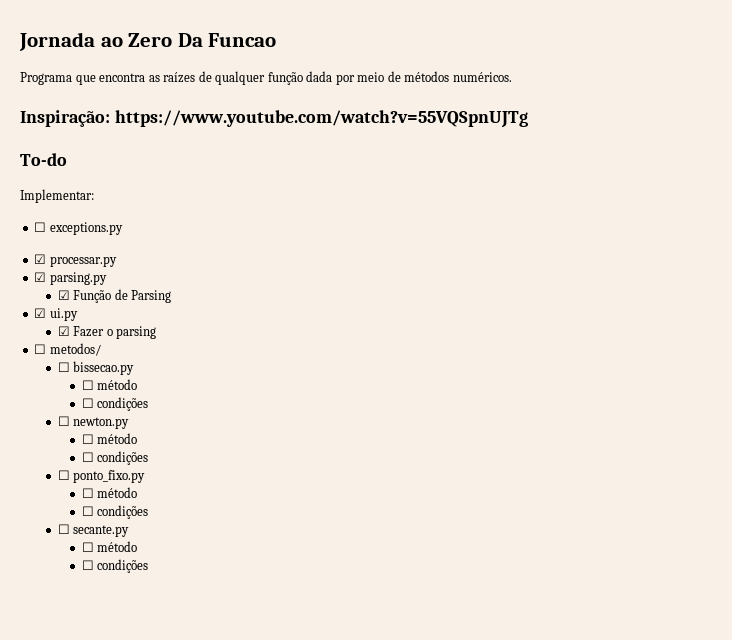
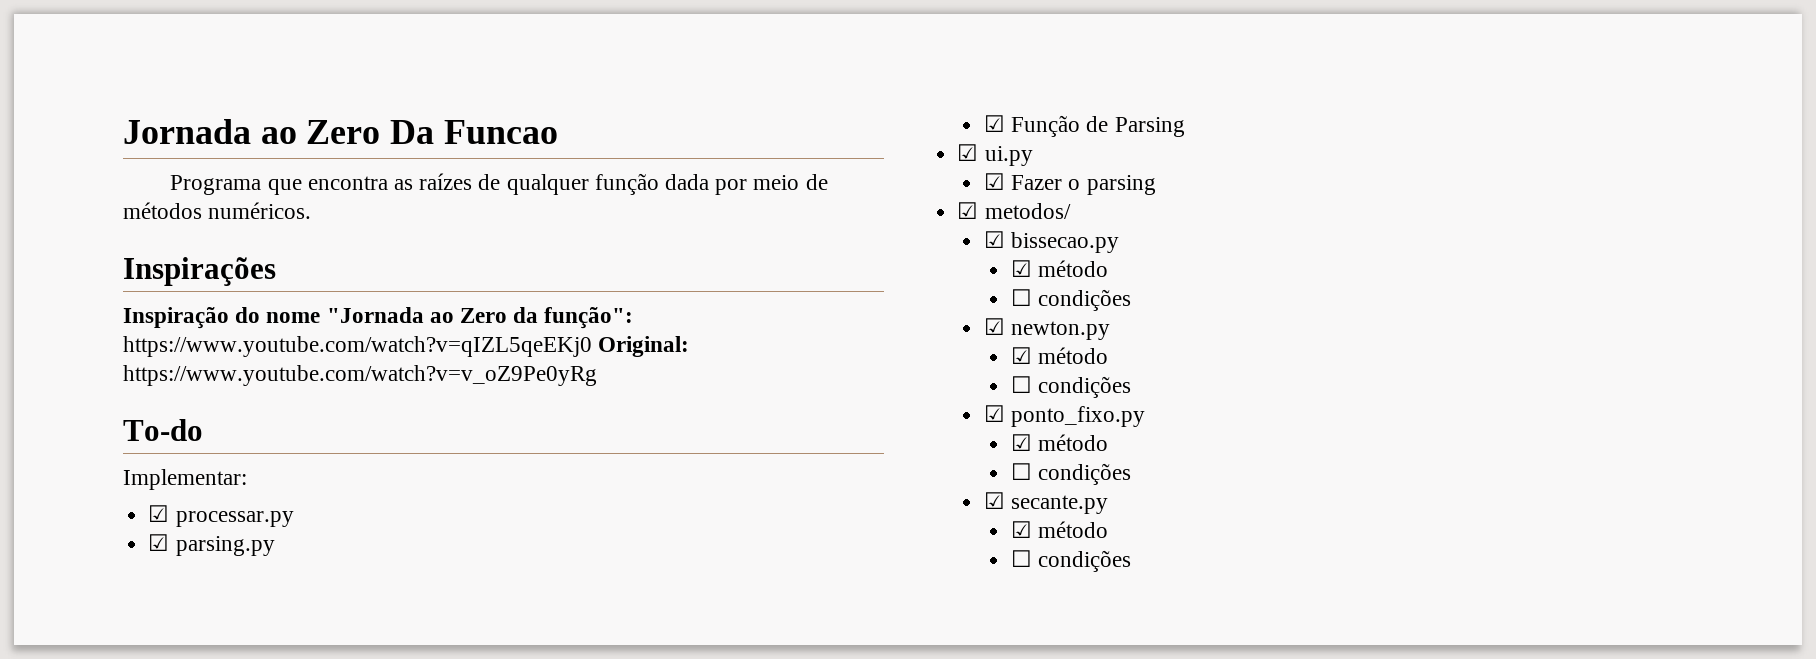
[20,110,528,128] Inspiração: https://www.youtube.com/watch?v=55VQSpnUJTg -> [123,257,276,286] [123,307,634,329] [123,336,690,357] [123,365,597,386] Inspirações // Inspiração do nome "Jornada ao Zero da função": https://www.youtube.com/watch?v=qIZL5qeEKj0 Original: https://www.youtube.com/watch?v=v_oZ9Pe0yRg
[34,222,123,235] // ☐ exceptions.py -> (247, 479) none
[34,344,47,354] ☐ -> [957,202,979,219] ☑
[57,362,70,372] ☐ -> [983,231,1005,248] ☑
[81,379,138,390] [81,397,149,411] [57,416,70,426] ☐ método // ☐ condições // ☐ -> [1010,260,1108,277] [1010,289,1131,311] [983,318,1005,335] ☑ método // ☐ condições // ☑
[81,433,138,444] [81,451,149,465] [57,470,70,480] ☐ método // ☐ condições // ☐ -> [1010,347,1108,364] [1010,376,1131,398] [983,405,1005,422] ☑ método // ☐ condições // ☑
[81,487,138,498] [81,505,149,519] [57,524,70,534] ☐ método // ☐ condições // ☐ -> [1010,434,1108,451] [1010,463,1131,485] [983,492,1005,509] ☑ método // ☐ condições // ☑
[81,542,94,552] ☐ -> [1010,521,1032,538] ☑

